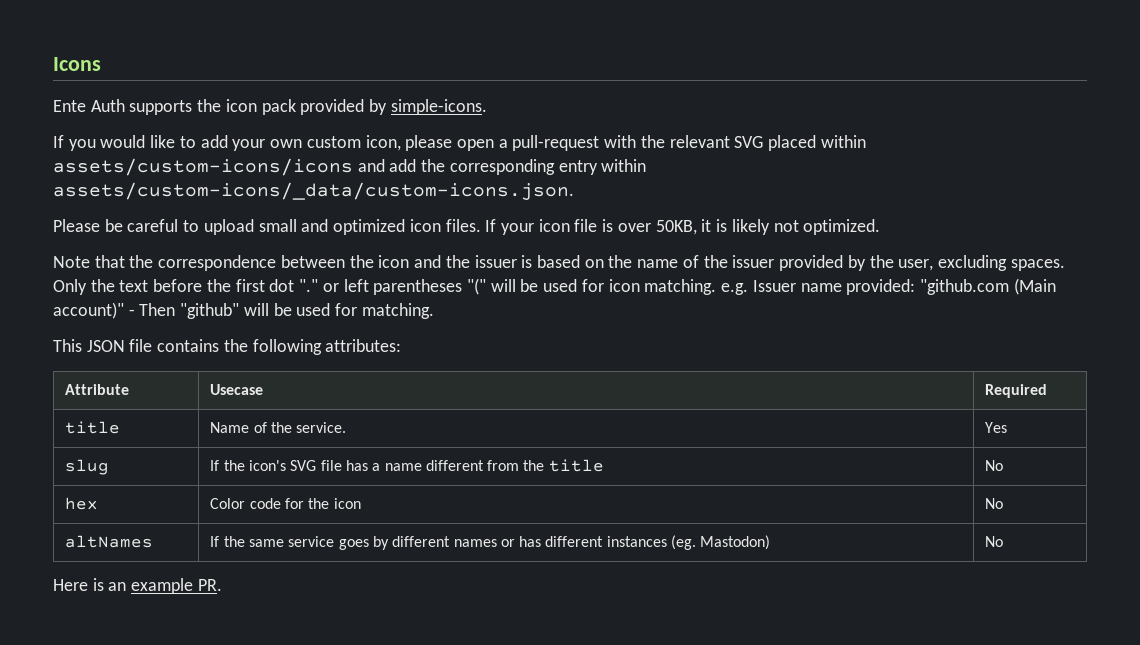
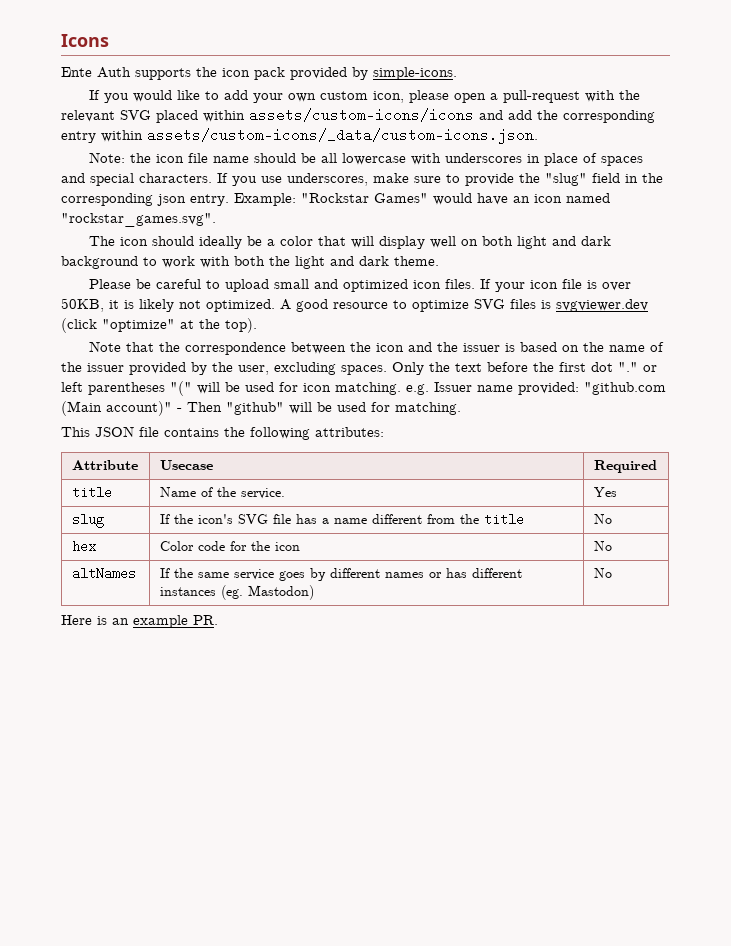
(574, 191) none -> [88,152,643,166] [61,173,663,186] [61,193,610,206] [61,213,216,227] [88,236,611,249] [61,256,439,269] // Note: the icon file name should be all lowercase with underscores in place of spaces and special characters. If you use underscores, make sure to provide the "slug" field in the corresponding json entry. Example: "Rockstar Games" would have an icon named "rockstar_games.svg". // The icon should ideally be a color that will display well on both light and dark background to work with both the light and dark theme.
(881, 227) none -> [280,299,648,312] [61,318,257,333] A good resource to optimize SVG files is svgviewer.dev (click "optimize" at the top).

